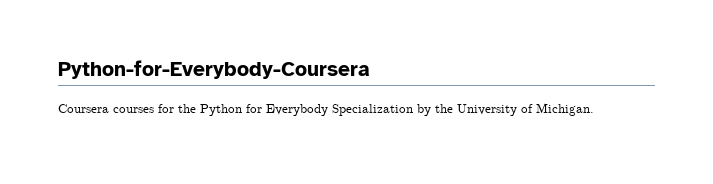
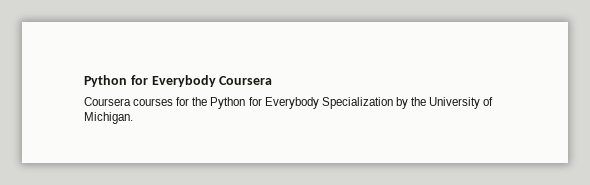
[58,60,370,79] Python-for-Everybody-Coursera -> [84,75,273,87] Python for Everybody Coursera

